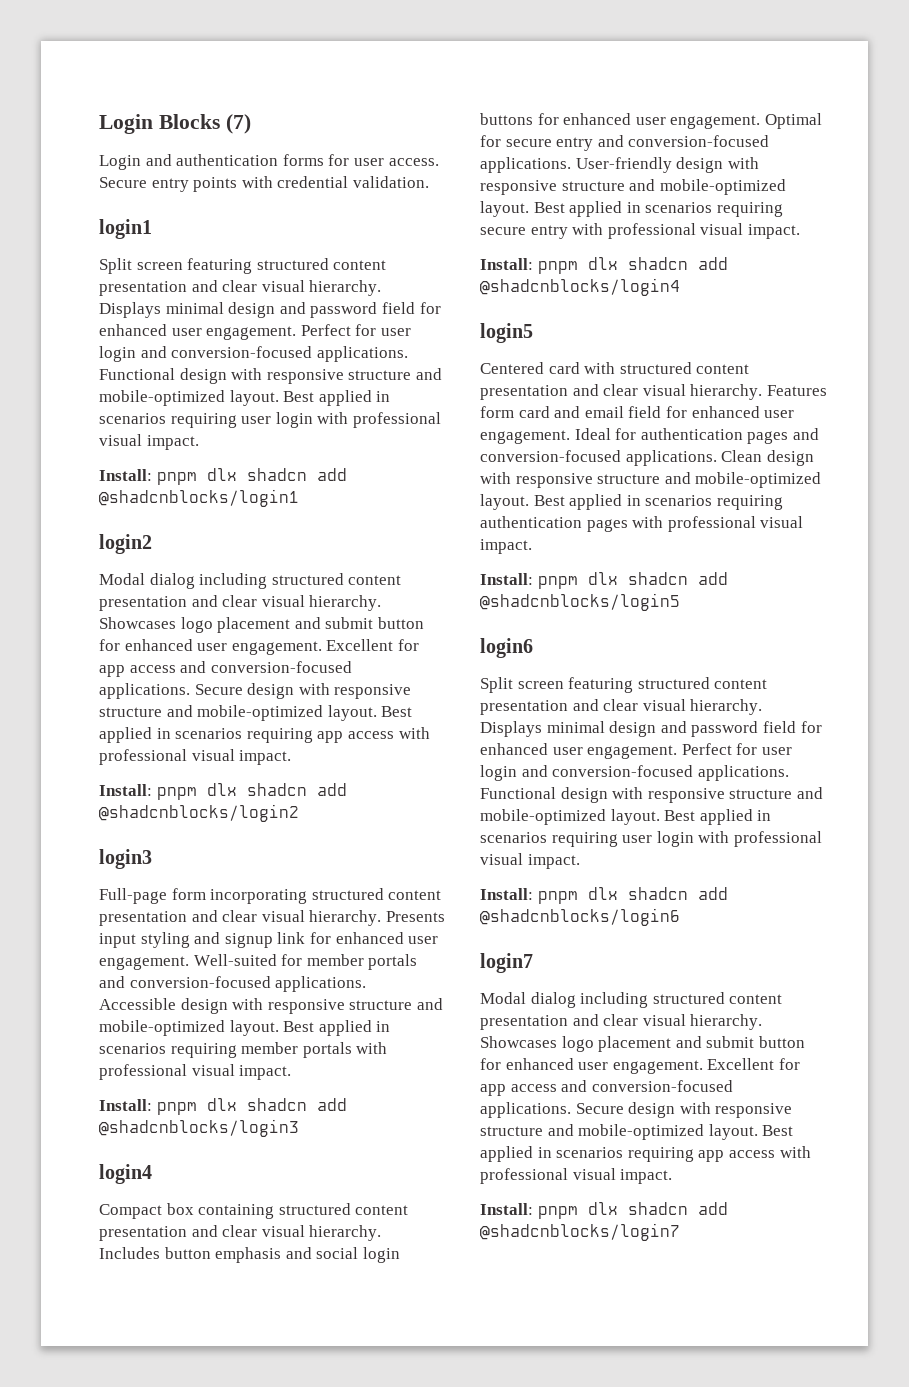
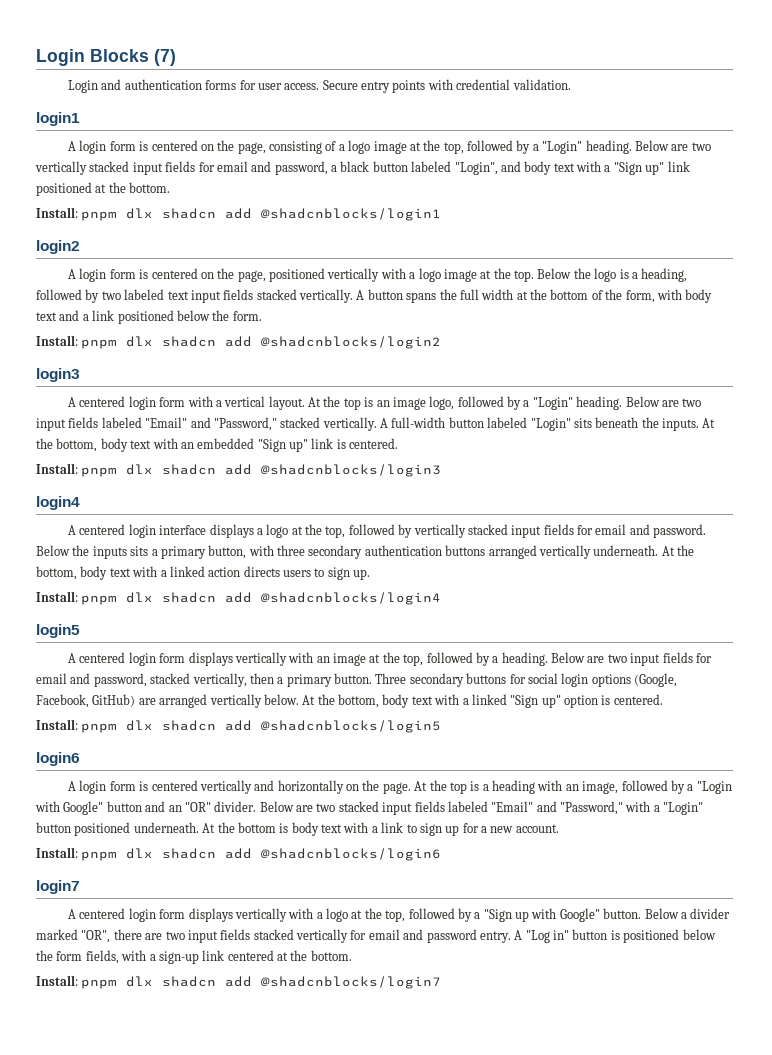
[99,258,387,274] [99,280,382,296] [99,302,441,318] [99,324,411,340] [99,346,408,362] [99,368,442,384] [99,390,391,406] [99,412,441,428] [99,434,199,450] Split screen featuring structured content presentation and clear visual hierarchy. Displays minimal design and password field for enhanced user engagement. Perfect for user login and conversion-focused applications. Functional design with responsive structure and mobile-optimized layout. Best applied in scenarios requiring user login with professional visual impact. -> [68,140,711,154] [35,161,690,175] [36,182,171,196] A login form is centered on the page, consisting of a logo image at the top, followed by a "Login" heading. Below are two vertically stacked input fields for email and password, a black button labeled "Login", and body text with a "Sign up" link positioned at the bottom.
[99,573,402,589] [99,595,382,611] [99,617,424,633] [99,639,419,655] [99,661,352,677] [99,683,412,699] [99,705,413,721] [99,727,430,743] [99,749,292,765] Modal dialog including structured content presentation and clear visual hierarchy. Showcases logo placement and submit button for enhanced user engagement. Excellent for app access and conversion-focused applications. Secure design with responsive structure and mobile-optimized layout. Best applied in scenarios requiring app access with professional visual impact. -> [68,268,688,282] [36,289,713,303] [36,310,262,324] A login form is centered on the page, positioned vertically with a logo image at the top. Below the logo is a heading, followed by two labeled text input fields stacked vertically. A button spans the full width at the bottom of the form, with body text and a link positioned below the form.
[99,888,442,904] [99,910,445,926] [99,932,439,948] [99,954,418,970] [99,976,367,992] [99,998,443,1014] [99,1020,391,1036] [99,1042,388,1058] [99,1064,292,1080] Full-page form incorporating structured content presentation and clear visual hierarchy. Presents input styling and signup link for enhanced user engagement. Well-suited for member portals and conversion-focused applications. Accessible design with responsive structure and mobile-optimized layout. Best applied in scenarios requiring member portals with professional visual impact. -> [68,396,702,410] [36,417,716,431] [36,438,399,452] A centered login form with a vertical layout. At the top is an image logo, followed by a "Login" heading. Below are two input fields labeled "Email" and "Password," stacked vertically. A full-width button labeled "Login" sits beneath the inputs. At the bottom, body text with an embedded "Sign up" link is centered.
[99,1203,409,1219] [99,1225,382,1241] [99,1247,400,1263] [480,113,822,129] [480,135,770,151] [480,157,759,173] [480,179,786,195] [480,201,783,217] [480,223,800,239] Compact box containing structured content presentation and clear visual hierarchy. Includes button emphasis and social login buttons for enhanced user engagement. Optimal for secure entry and conversion-focused applications. User-friendly design with responsive structure and mobile-optimized layout. Best applied in scenarios requiring secure entry with professional visual impact. -> [68,524,707,538] [36,545,694,559] [36,566,371,580] A centered login interface displays a logo at the top, followed by vertically stacked input fields for email and password. Below the inputs sits a primary button, with three secondary authentication buttons arranged vertically underneath. At the bottom, body text with a linked action directs users to sign up.
[480,362,750,374] [480,384,827,400] [480,406,795,418] [480,428,819,444] [480,450,814,466] [480,472,822,488] [480,494,783,510] [480,516,804,532] [480,539,532,554] Centered card with structured content presentation and clear visual hierarchy. Features form card and email field for enhanced user engagement. Ideal for authentication pages and conversion-focused applications. Clean design with responsive structure and mobile-optimized layout. Best applied in scenarios requiring authentication pages with professional visual impact. -> [68,652,712,666] [36,673,677,687] [36,694,663,708] A centered login form displays vertically with an image at the top, followed by a heading. Below are two input fields for email and password, stacked vertically, then a primary button. Three secondary buttons for social login options (Google, Facebook, GitHub) are arranged vertically below. At the bottom, body text with a linked "Sign up" option is centered.
[480,677,768,693] [480,699,763,715] [480,721,822,737] [480,743,792,759] [480,765,789,781] [480,787,823,803] [480,809,772,825] [480,831,822,847] [480,853,580,869] Split screen featuring structured content presentation and clear visual hierarchy. Displays minimal design and password field for enhanced user engagement. Perfect for user login and conversion-focused applications. Functional design with responsive structure and mobile-optimized layout. Best applied in scenarios requiring user login with professional visual impact. -> [68,780,732,794] [35,801,704,815] [36,822,559,836] A login form is centered vertically and horizontally on the page. At the top is a heading with an image, followed by a "Login with Google" button and an "OR" divider. Below are two stacked input fields labeled "Email" and "Password," with a "Login" button positioned underneath. At the bottom is body text with a link to sign up for a new account.
[480,992,783,1008] [480,1014,763,1030] [480,1036,805,1052] [480,1058,800,1074] [480,1080,733,1096] [480,1102,793,1118] [480,1124,794,1140] [480,1146,811,1162] [480,1168,673,1184] Modal dialog including structured content presentation and clear visual hierarchy. Showcases logo placement and submit button for enhanced user engagement. Excellent for app access and conversion-focused applications. Secure design with responsive structure and mobile-optimized layout. Best applied in scenarios requiring app access with professional visual impact. -> [68,908,731,922] [36,929,716,943] [36,950,352,964] A centered login form displays vertically with a logo at the top, followed by a "Sign up with Google" button. Below a divider marked "OR", there are two input fields stacked vertically for email and password entry. A "Log in" button is positioned below the form fields, with a sign-up link centered at the bottom.

